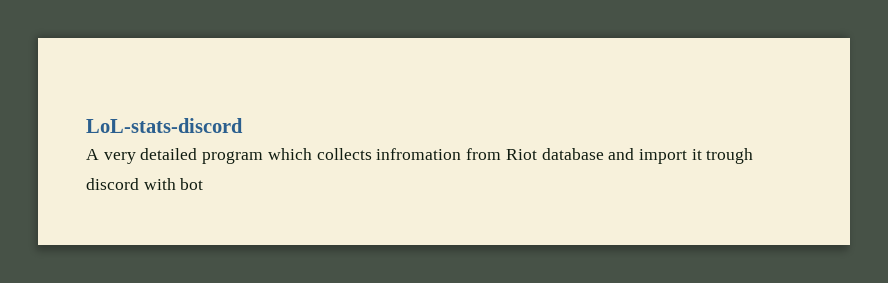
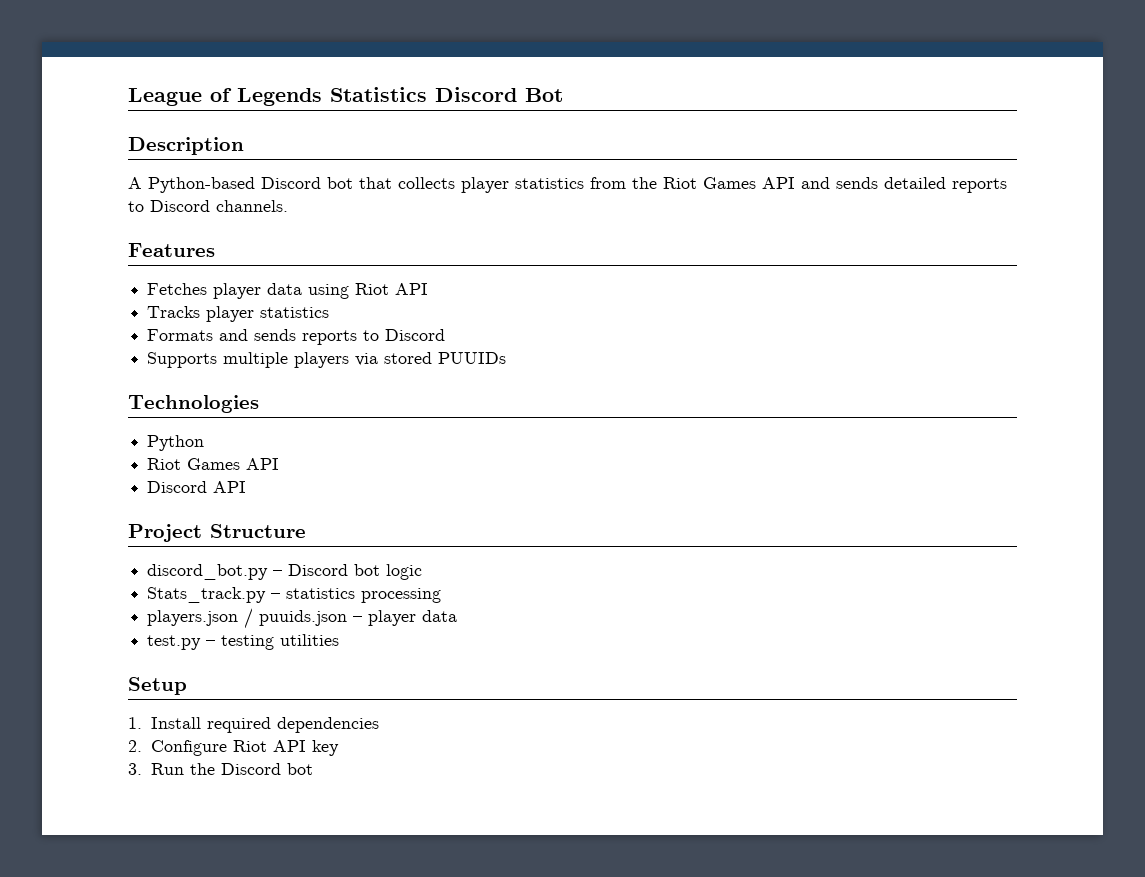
[86,118,243,133] [86,148,754,164] [86,178,176,190] LoL-stats-discord // A very detailed program which collects infromation from Riot database and import it trough discord with -> [128,87,563,106] [128,137,244,155] [128,177,1007,193] [128,200,288,212] [128,243,215,257] [147,283,429,299] [147,306,330,322] [147,329,446,345] [147,352,507,368] [128,395,259,413] [147,435,205,451] [147,458,280,470] [147,481,247,493] [128,524,306,542] [147,564,423,580] [147,587,442,603] [147,608,458,629] [147,634,340,650] [128,677,187,695] [128,717,379,733] [128,740,339,756] [128,763,281,775] League of Legends Statistics Discord Bot // Description // A Python-based Discord bot that collects player statistics from the Riot Games API and sends detailed reports to Discord channels. // Features // Fetches player data using Riot API // Tracks player statistics // Formats and sends reports to Discord // Supports multiple players via stored PUUIDs // Technologies // Python // Riot Games API // Discord API // Project Structure // discord_bot.py – Discord bot logic // Stats_track.py – statistics processing // players.json / puuids.json – player data // test.py – testing utilities // Setup // 1. Install required dependencies // 2. Configure Riot API key // 3. Run the Discord

